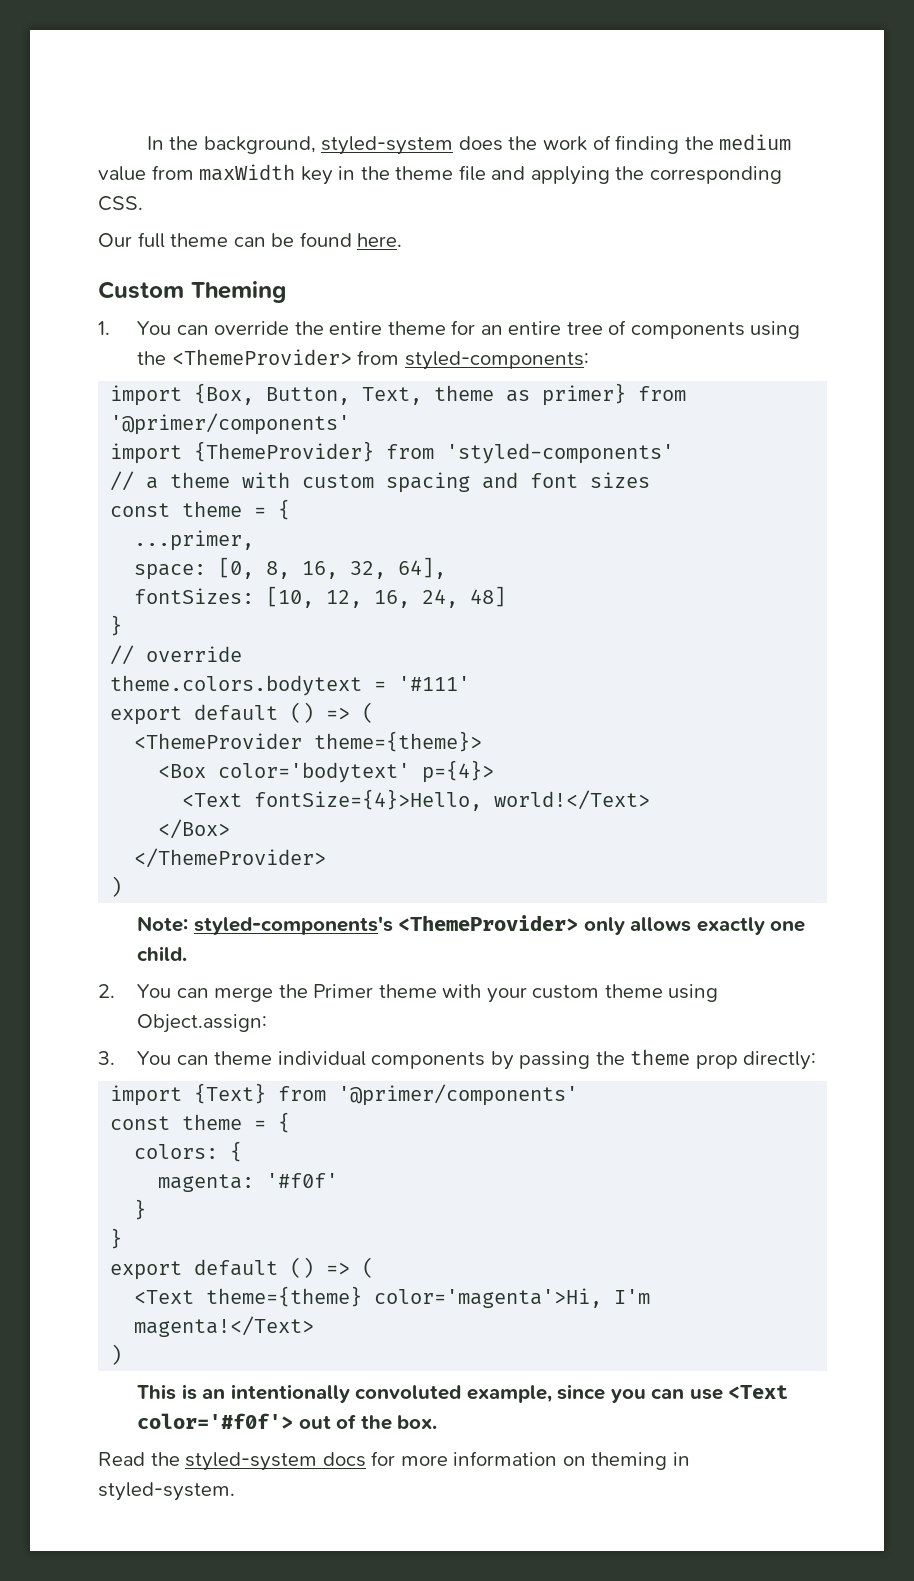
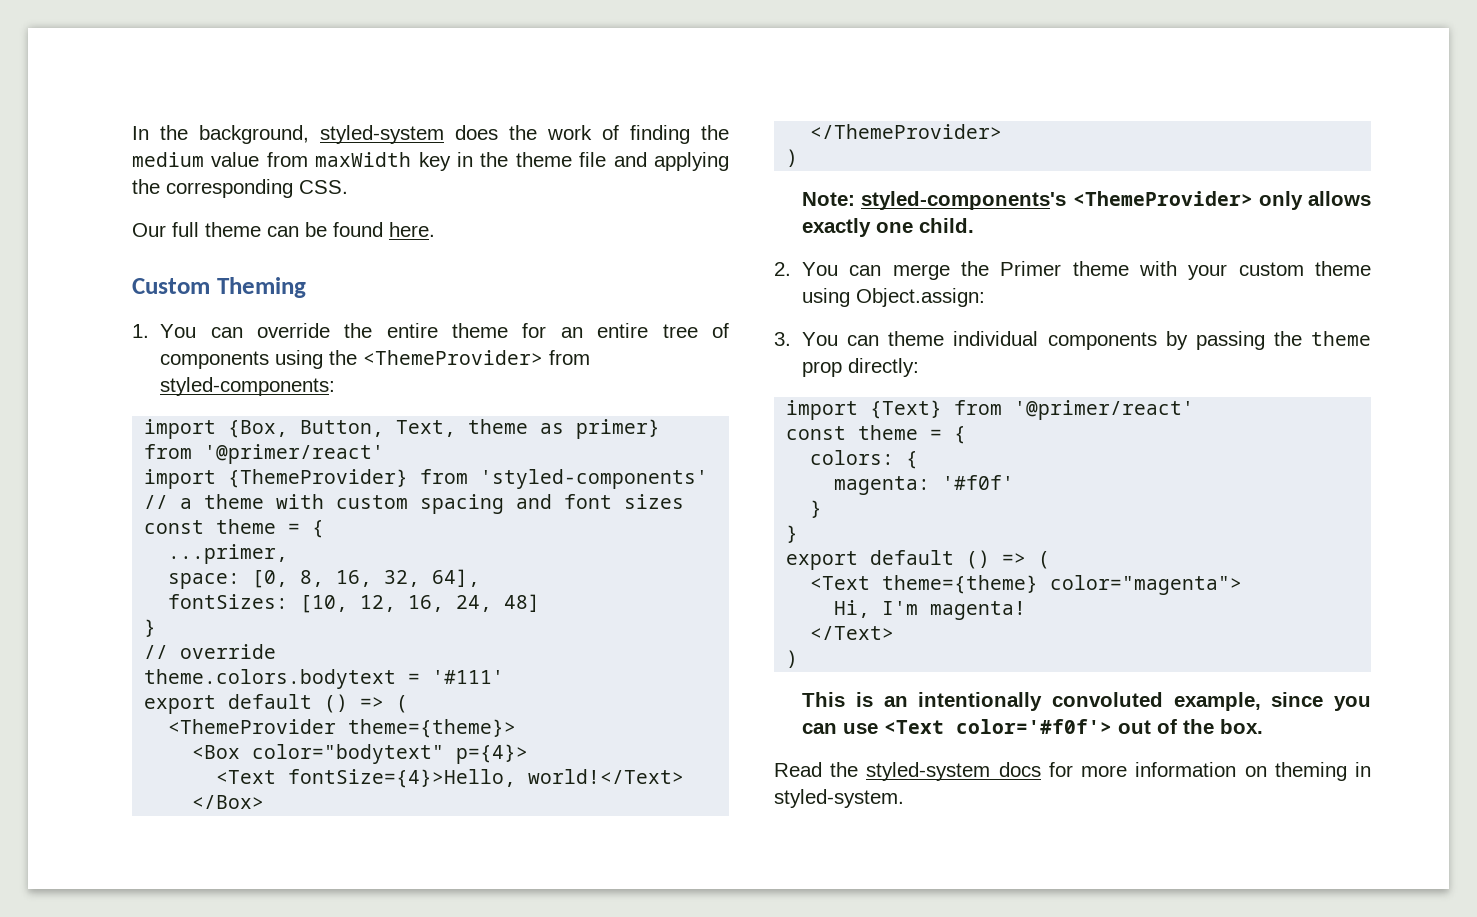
[110,413,351,435] '@primer/components' -> [204,444,385,464] '@primer/react'
[218,762,411,783] color='bodytext' -> [252,744,445,764] color="bodytext"
[338,1084,579,1106] '@primer/components' -> [1014,400,1195,420] '@primer/react'
[374,1288,651,1308] [134,1316,315,1337] color='magenta'>Hi, I'm magenta!</Text> -> [1050,575,1243,595] [834,600,1027,620] [810,626,895,640] color="magenta"> // Hi, I'm magenta! // </Text>

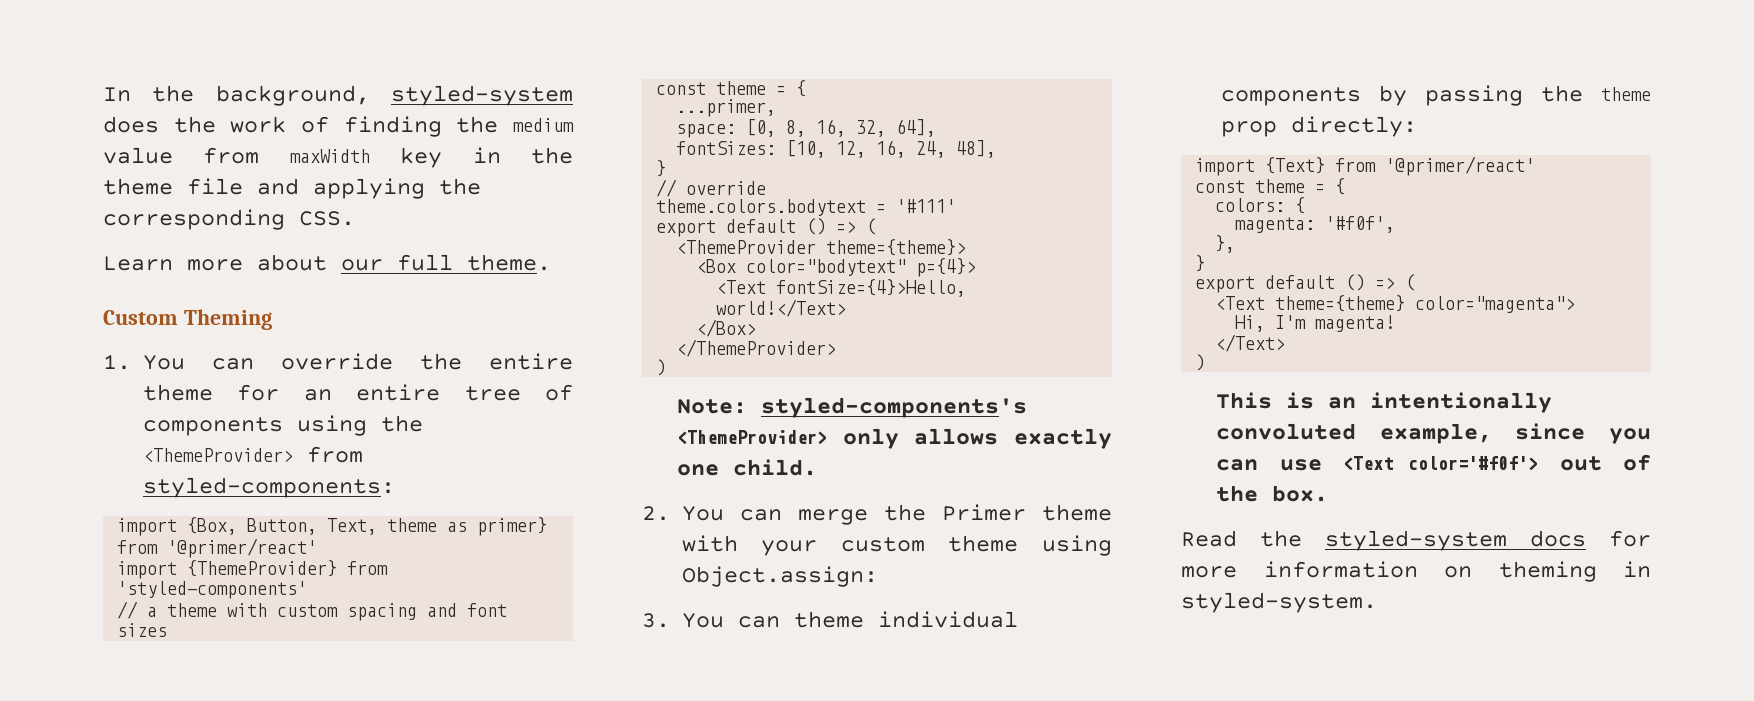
[132,222,435,237] Our full theme can be found here. -> [103,254,551,271] Learn more about our full theme.
[504,594,541,612] 48] -> [956,140,997,158] 48],
[942,475,1015,490] [810,500,823,518] '#f0f' // } -> [1325,216,1396,233] [1215,235,1236,253] '#f0f', // },

